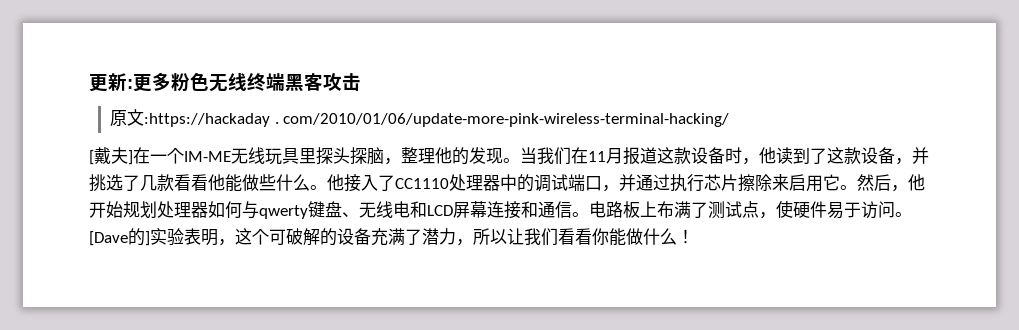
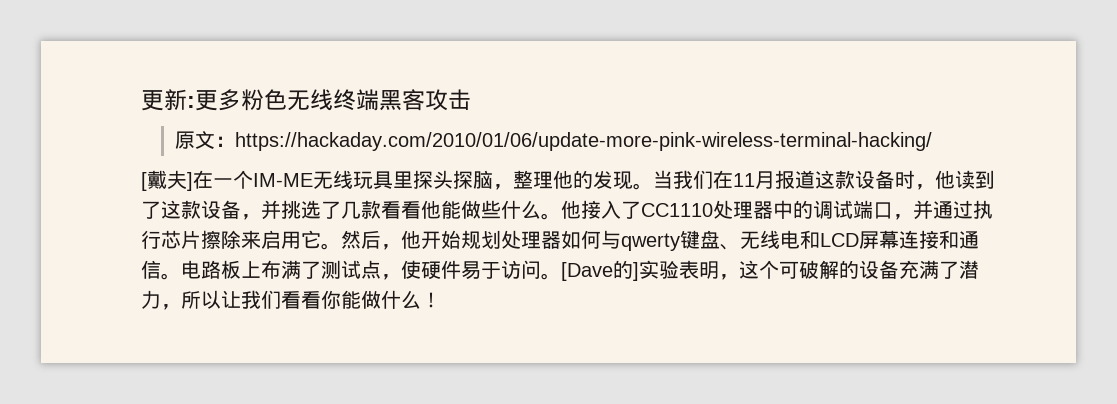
[144,113,730,127] :https://hackaday . com/2010/01/06/update-more-pink-wireless-terminal-hacking/ -> [215,132,933,151] ：https://hackaday.com/2010/01/06/update-more-pink-wireless-terminal-hacking/

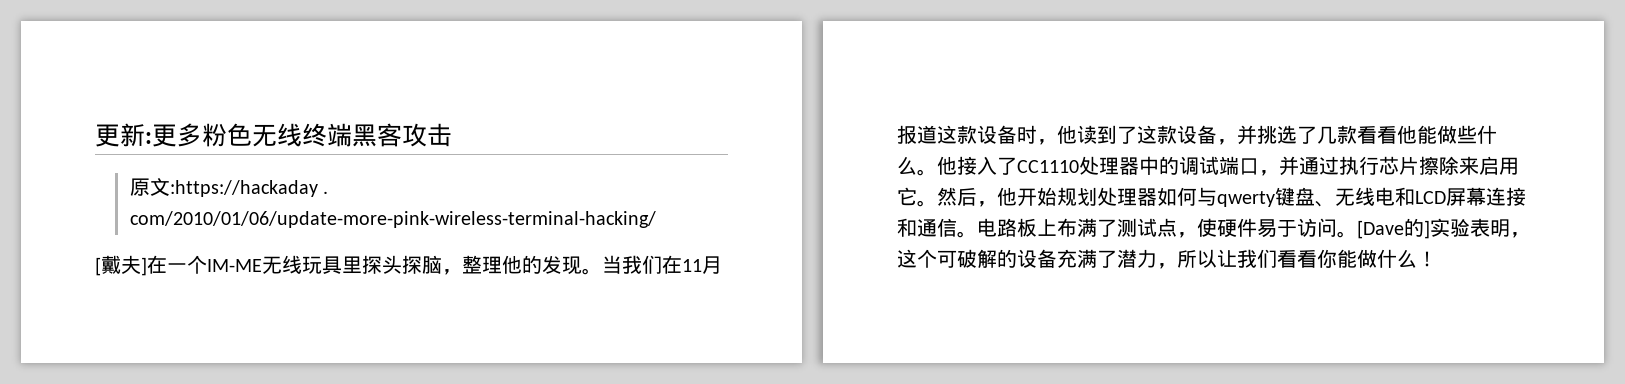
[215,132,933,151] ：https://hackaday.com/2010/01/06/update-more-pink-wireless-terminal-hacking/ -> [169,180,328,197] [129,211,656,228] :https://hackaday . com/2010/01/06/update-more-pink-wireless-terminal-hacking/

